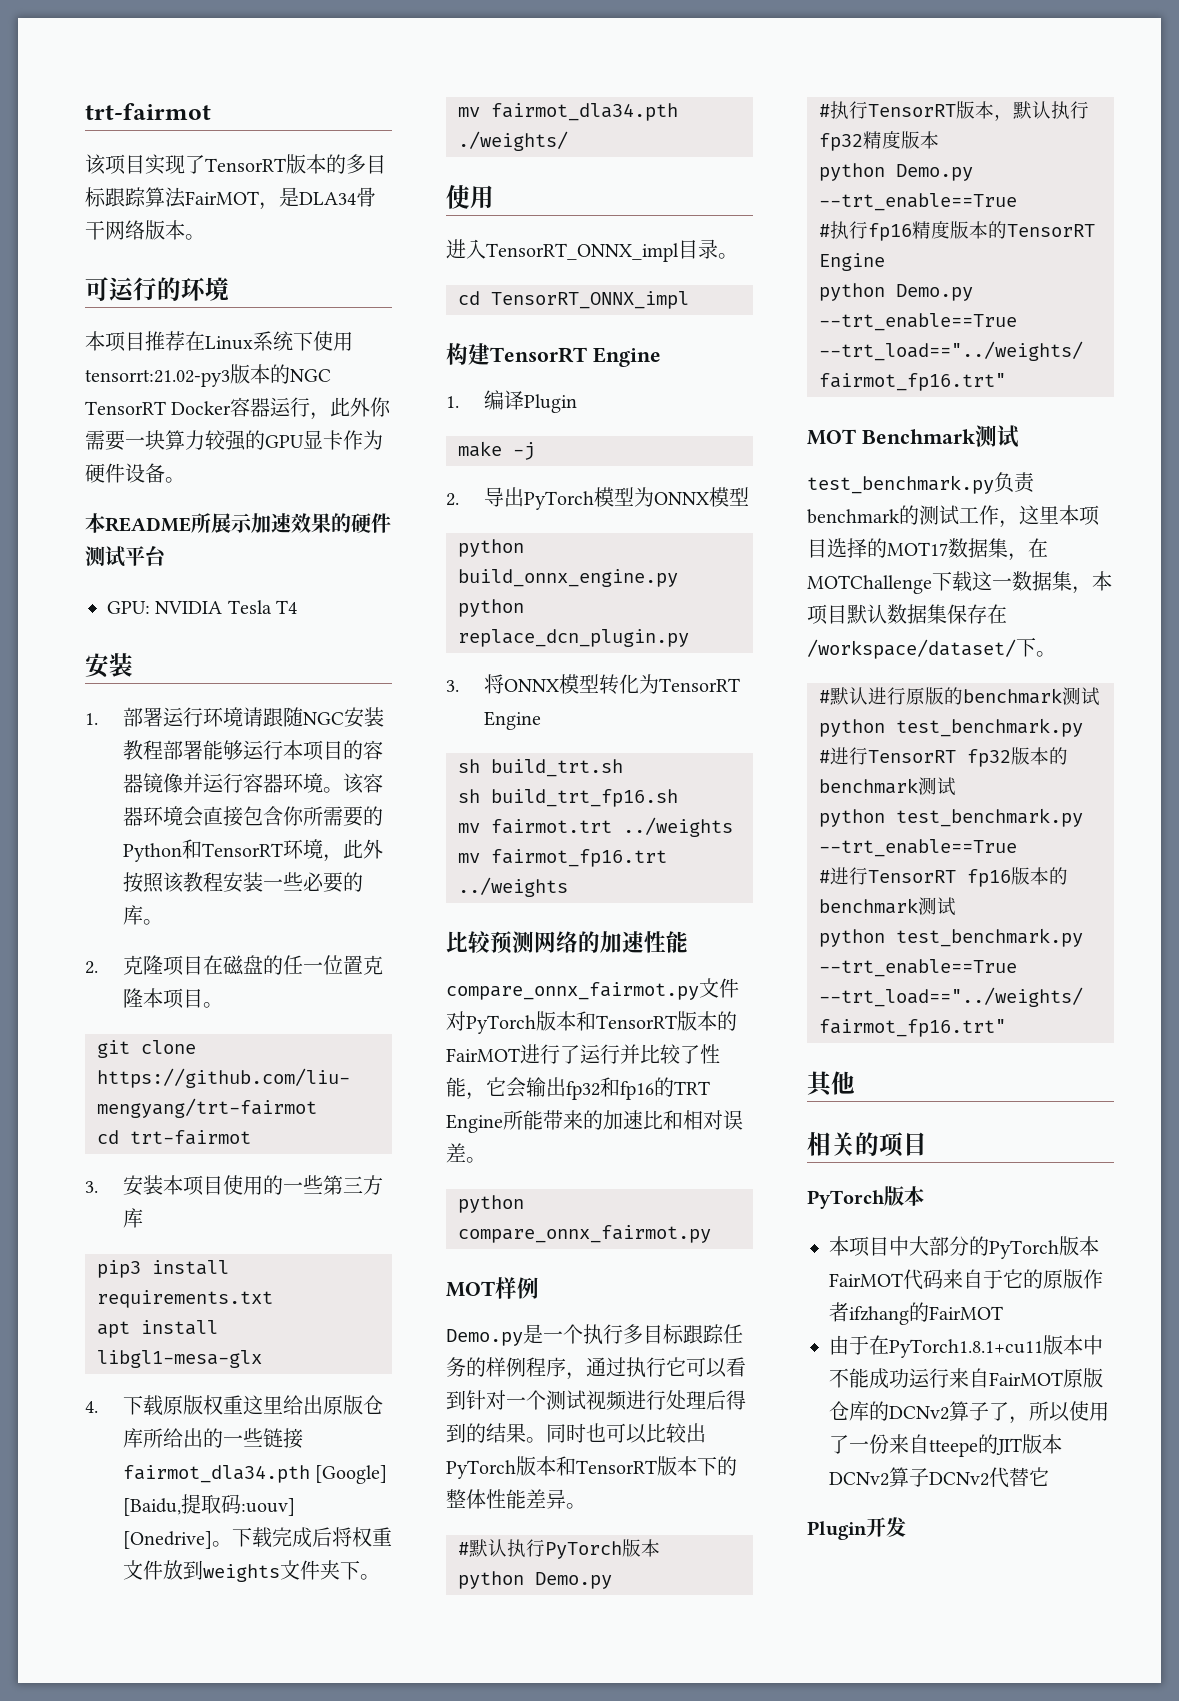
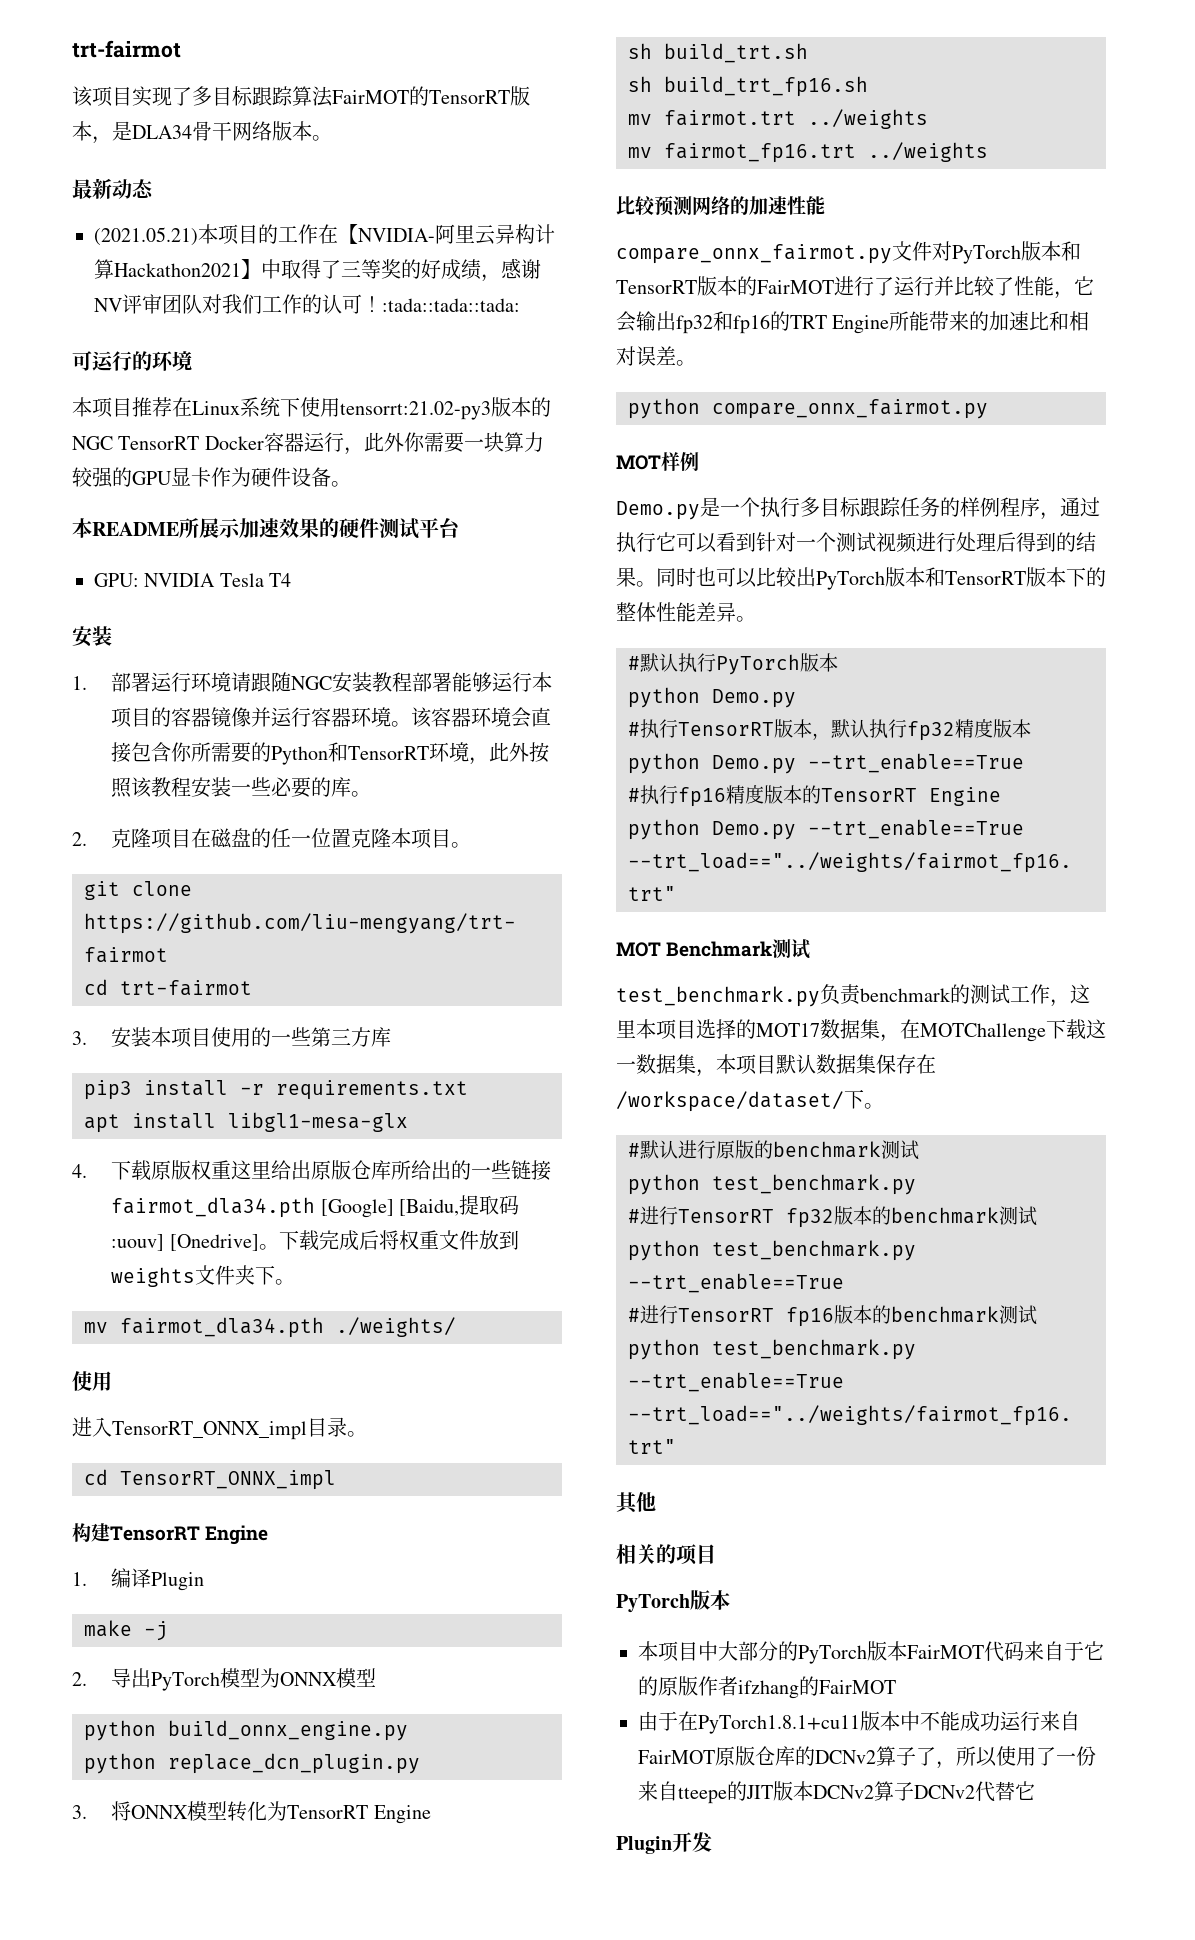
[205,154,346,174] TensorRT版本的 -> (192, 96) none
(259, 198) none -> [409,86,530,106] [72,121,92,141] 的TensorRT版本
(205, 237) none -> [72,178,154,199] [94,224,555,246] [94,258,541,282] [94,294,520,314] // 最新动态 // (2021.05.21)本项目的工作在【NVIDIA-阿里云异构计算Hackathon2021】中取得了三等奖的好成绩，感谢NV评审团队对我们工作的认可！:tada::tada::tada:
(229, 1267) none -> [240,1084,264,1095] -r

